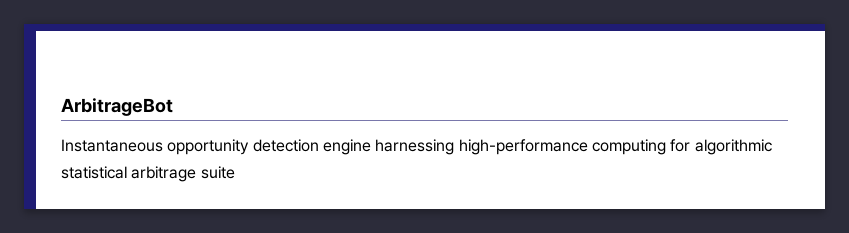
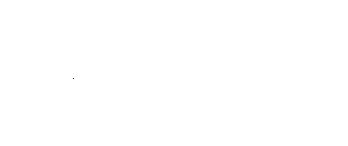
[61,98,173,116] [61,139,772,155] [61,166,235,182] ArbitrageBot // Instantaneous opportunity detection engine harnessing high-performance computing for algorithmic statistical arbitrage suite -> [72,78,75,79] .

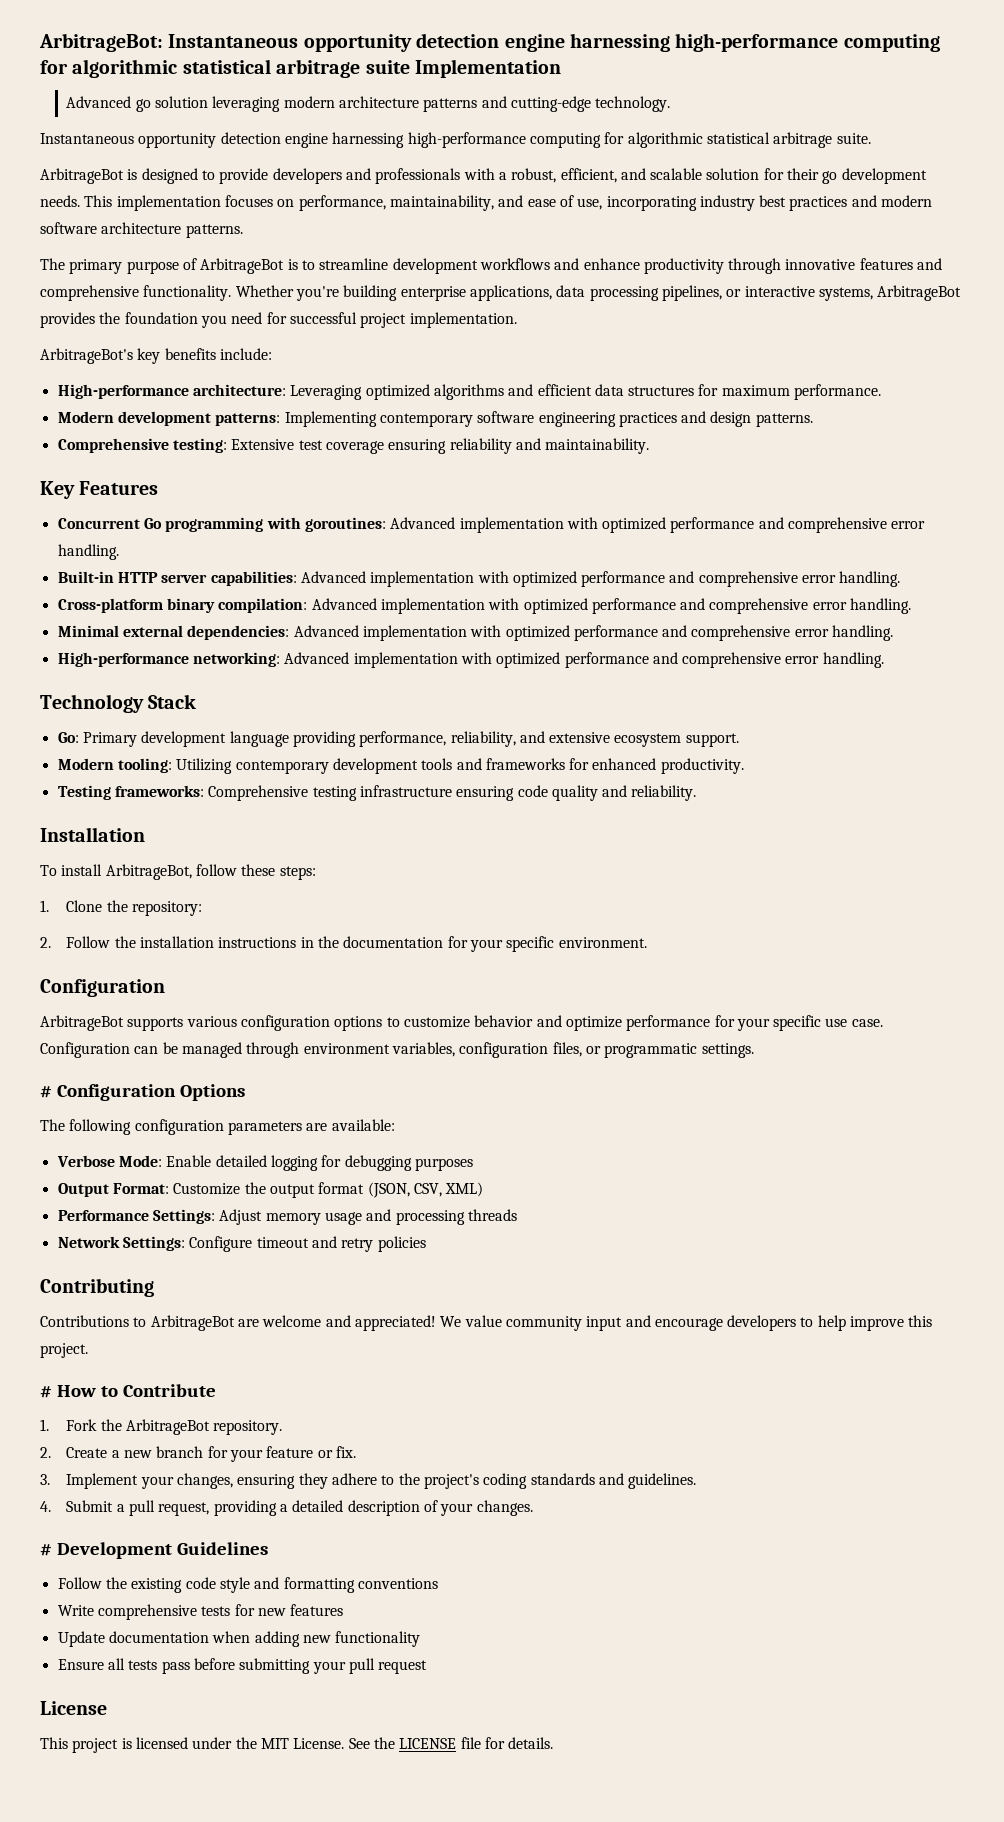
[72,78,75,79] . -> [39,33,940,52] [40,59,561,78] [66,96,671,112] [40,132,871,148] [40,168,927,184] [40,195,933,211] [40,222,243,238] [40,258,943,274] [40,285,962,301] [40,312,517,328] [40,348,272,364] [57,384,882,400] [57,411,813,427] [57,438,650,454] [40,481,159,499] [57,517,926,533] [57,544,119,560] [57,571,901,587] [57,598,912,614] [57,625,894,641] [57,652,884,668] [40,694,197,713] [57,731,739,747] [57,758,744,774] [57,785,697,801] [40,827,145,842] [40,864,316,880] [40,900,203,916] [40,936,647,952] [40,979,165,997] [40,1015,883,1031] [40,1042,754,1058] [40,1084,245,1101] [40,1119,395,1135] [56,1155,473,1171] [57,1182,484,1198] [57,1209,517,1225] [57,1236,426,1252] [40,1278,154,1297] [40,1315,933,1331] [40,1343,88,1358] [40,1384,216,1398] [40,1419,283,1435] [40,1446,357,1462] [40,1473,697,1489] [40,1500,533,1516] [40,1542,268,1559] [57,1577,438,1593] [57,1604,344,1620] [57,1631,421,1647] [57,1658,428,1674] [40,1701,107,1715] [40,1737,554,1753] ArbitrageBot: Instantaneous opportunity detection engine harnessing high-performance computing for algorithmic statistical arbitrage suite Implementation // Advanced go solution leveraging modern architecture patterns and cutting-edge technology. // Instantaneous opportunity detection engine harnessing high-performance computing for algorithmic statistical arbitrage suite. // ArbitrageBot is designed to provide developers and professionals with a robust, efficient, and scalable solution for their go development needs. This implementation focuses on performance, maintainability, and ease of use, incorporating industry best practices and modern software architecture patterns. // The primary purpose of ArbitrageBot is to streamline development workflows and enhance productivity through innovative features and comprehensive functionality. Whether you're building enterprise applications, data processing pipelines, or interactive systems, ArbitrageBot provides the foundation you need for successful project implementation. // ArbitrageBot's key benefits include: // High-performance architecture: Leveraging optimized algorithms and efficient data structures for maximum performance. // Modern development patterns: Implementing contemporary software engineering practices and design patterns. // Comprehensive testing: Extensive test coverage ensuring reliability and maintainability. // Key Features // Concurrent Go programming with goroutines: Advanced implementation with optimized performance and comprehensive error handling. // Built-in HTTP server capabilities: Advanced implementation with optimized performance and comprehensive error handling. // Cross-platform binary compilation: Advanced implementation with optimized performance and comprehensive error handling. // Minimal external dependencies: Advanced implementation with optimized performance and comprehensive error handling. // High-performance networking: Advanced implementation with optimized performance and comprehensive error handling. // Technology Stack // Go: Primary development language providing performance, reliability, and extensive ecosystem support. // Modern tooling: Utilizing contemporary development tools and frameworks for enhanced productivity. // Testing frameworks: Comprehensive testing infrastructure ensuring code quality and reliability. // Installation // To install ArbitrageBot, follow these steps: // 1. Clone the repository: // 2. Follow the installation instructions in the documentation for your specific environment. // Configuration // ArbitrageBot supports various configuration options to customize behavior and optimize performance for your specific use case. Configuration can be managed through environment variables, configuration files, or programmatic settings. // # Configuration Options // The following configuration parameters are available: // Verbose Mode: Enable detailed logging for debugging purposes // Output Format: Customize the output format (JSON, CSV, XML) // Performance Settings: Adjust memory usage and processing threads // Network Settings: Configure timeout and retry policies // Contributing // Contributions to ArbitrageBot are welcome and appreciated! We value community input and encourage developers to help improve this project. // # How to Contribute // 1. Fork the ArbitrageBot repository. // 2. Create a new branch for your feature or fix. // 3. Implement your changes, ensuring they adhere to the project's coding standards and guidelines. // 4. Submit a pull request, providing a detailed description of your changes. // # Development Guidelines // Follow the existing code style and formatting conventions // Write comprehensive tests for new features // Update documentation when adding new functionality // Ensure all tests pass before submitting your pull request // License // This project is licensed under the MIT License. See the LICENSE file for details.

